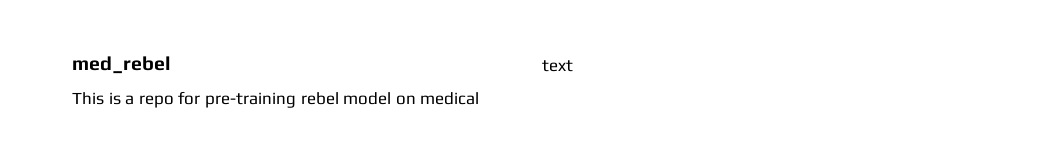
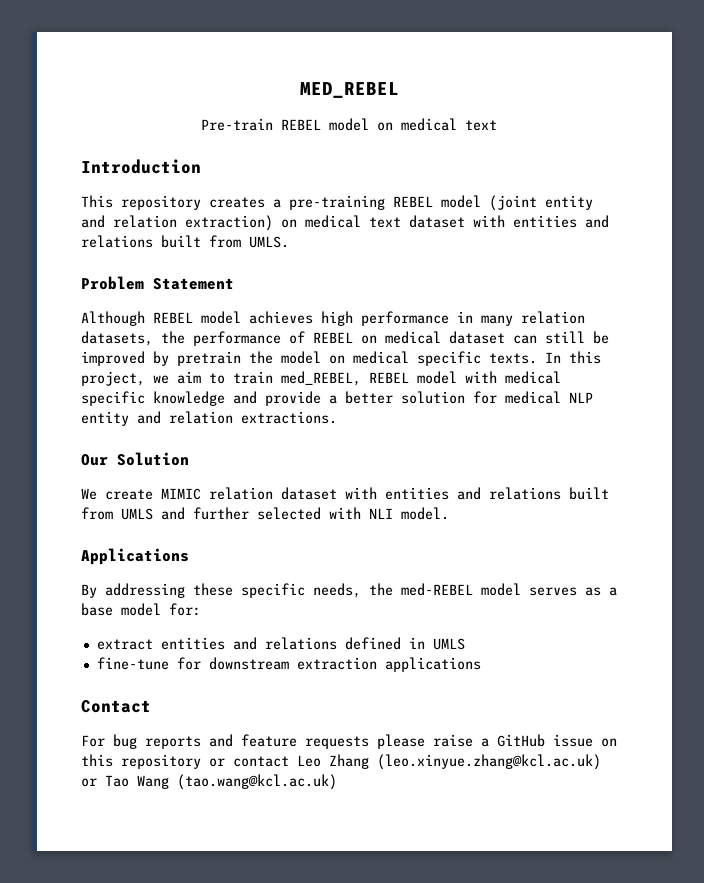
[72,56,171,74] [72,91,480,108] [542,60,573,72] med_rebel // This is a repo for pre-training rebel model on medical text -> [299,82,399,98] [201,118,497,131] [81,159,201,174] [81,195,593,211] [81,215,609,231] [81,235,289,248] [81,276,234,290] [81,311,585,326] [81,331,609,346] [81,351,601,366] [81,371,561,386] [81,391,593,406] [81,411,337,426] [81,452,189,466] [81,487,609,500] [81,507,449,520] [81,548,189,565] [81,583,617,598] [81,603,201,616] [96,637,465,650] [96,657,481,672] [81,700,151,713] [81,734,617,749] [81,754,601,770] [81,774,337,790] MED_REBEL // Pre-train REBEL model on medical text // Introduction // This repository creates a pre-training REBEL model (joint entity and relation extraction) on medical text dataset with entities and relations built from UMLS. // Problem Statement // Although REBEL model achieves high performance in many relation datasets, the performance of REBEL on medical dataset can still be improved by pretrain the model on medical specific texts. In this project, we aim to train med_REBEL, REBEL model with medical specific knowledge and provide a better solution for medical NLP entity and relation extractions. // Our Solution // We create MIMIC relation dataset with entities and relations built from UMLS and further selected with NLI model. // Applications // By addressing these specific needs, the med-REBEL model serves as a base model for: // extract entities and relations defined in UMLS // fine-tune for downstream extraction applications // Contact // For bug reports and feature requests please raise a GitHub issue on this repository or contact Leo Zhang (leo.xinyue.zhang@kcl.ac.uk) or Tao Wang (tao.wang@kcl.ac.uk)

